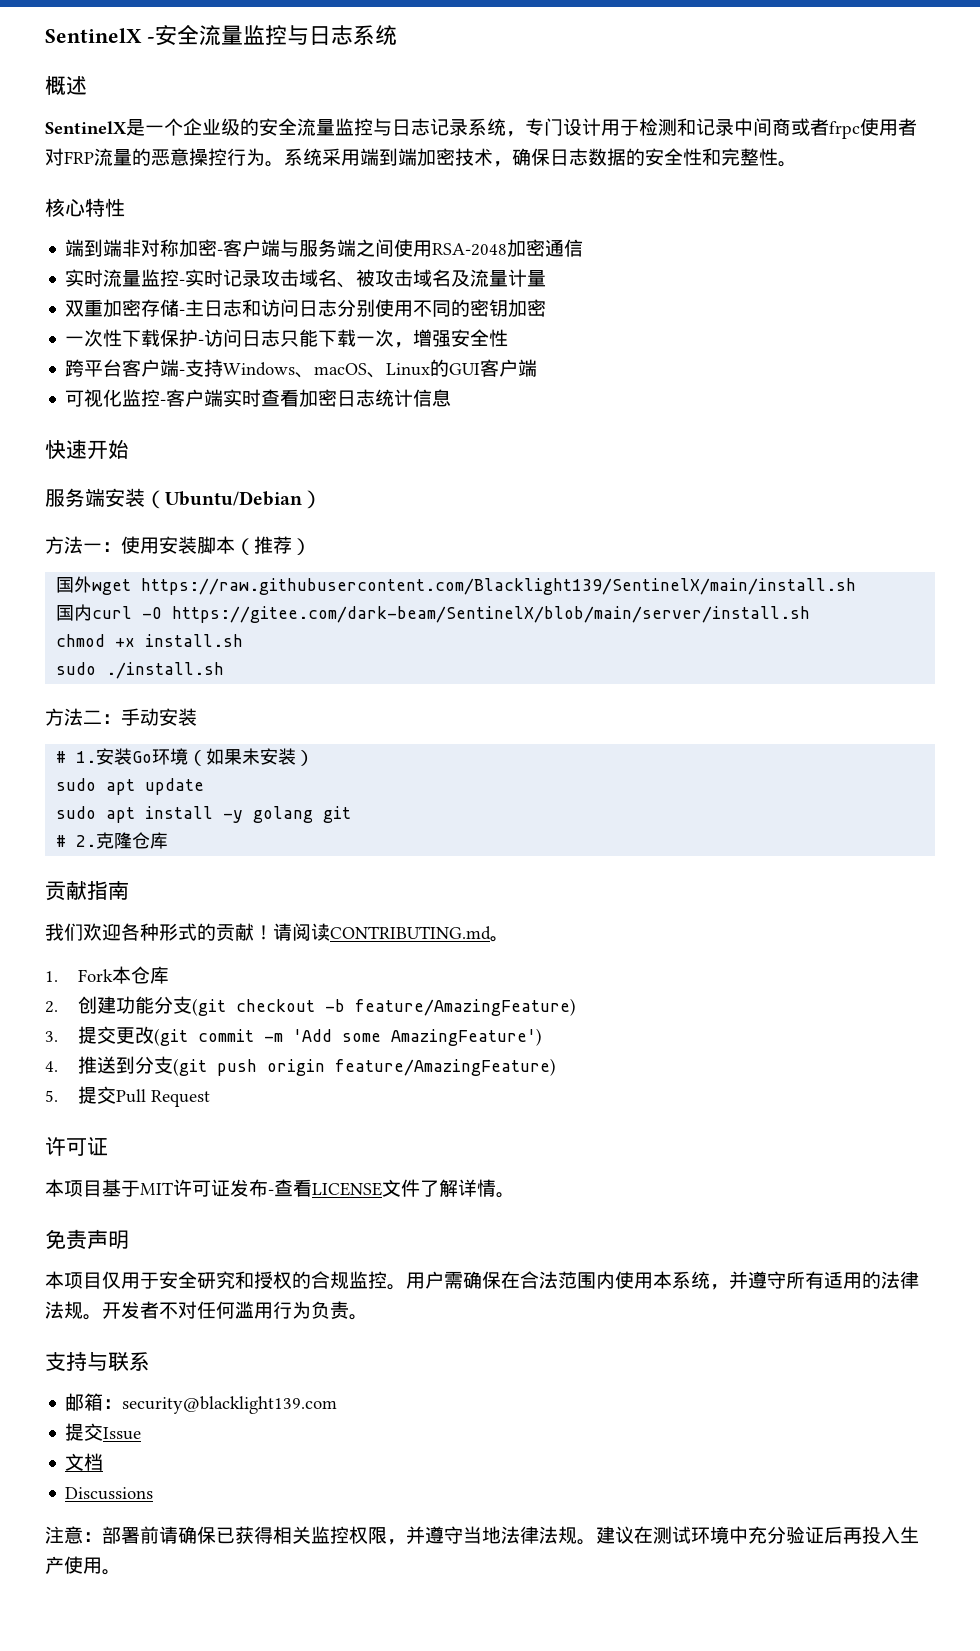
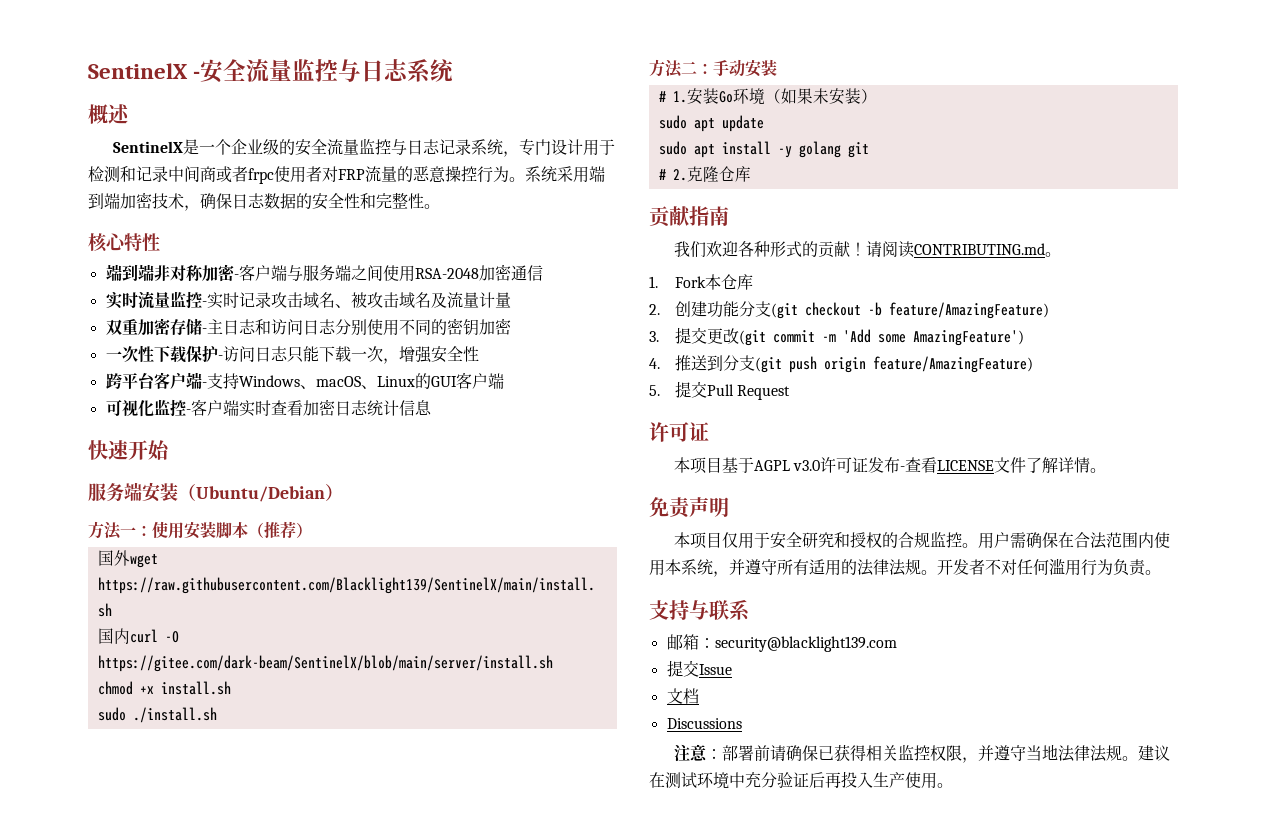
[140,1182,173,1195] MIT -> [754,460,821,471] AGPL v3.0

